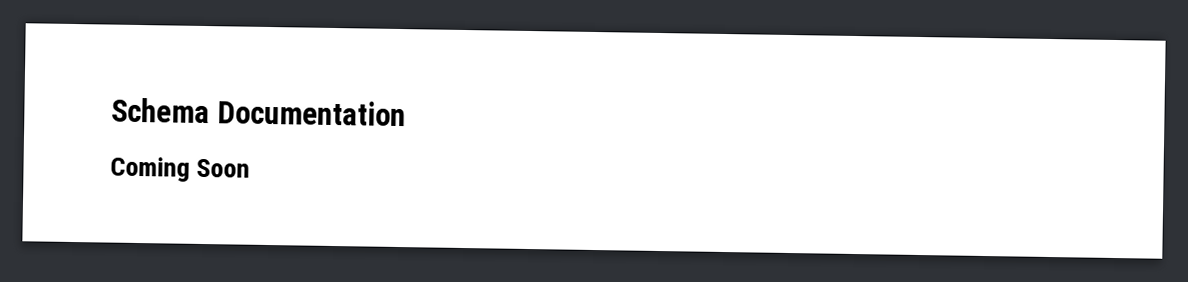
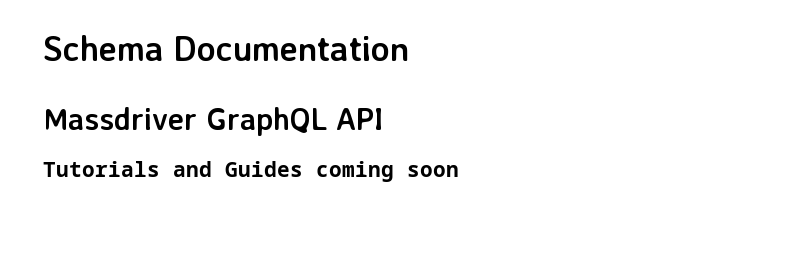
[110,156,251,182] Coming Soon -> [43,107,383,136] [43,161,459,182] Massdriver GraphQL API // Tutorials and Guides coming soon

